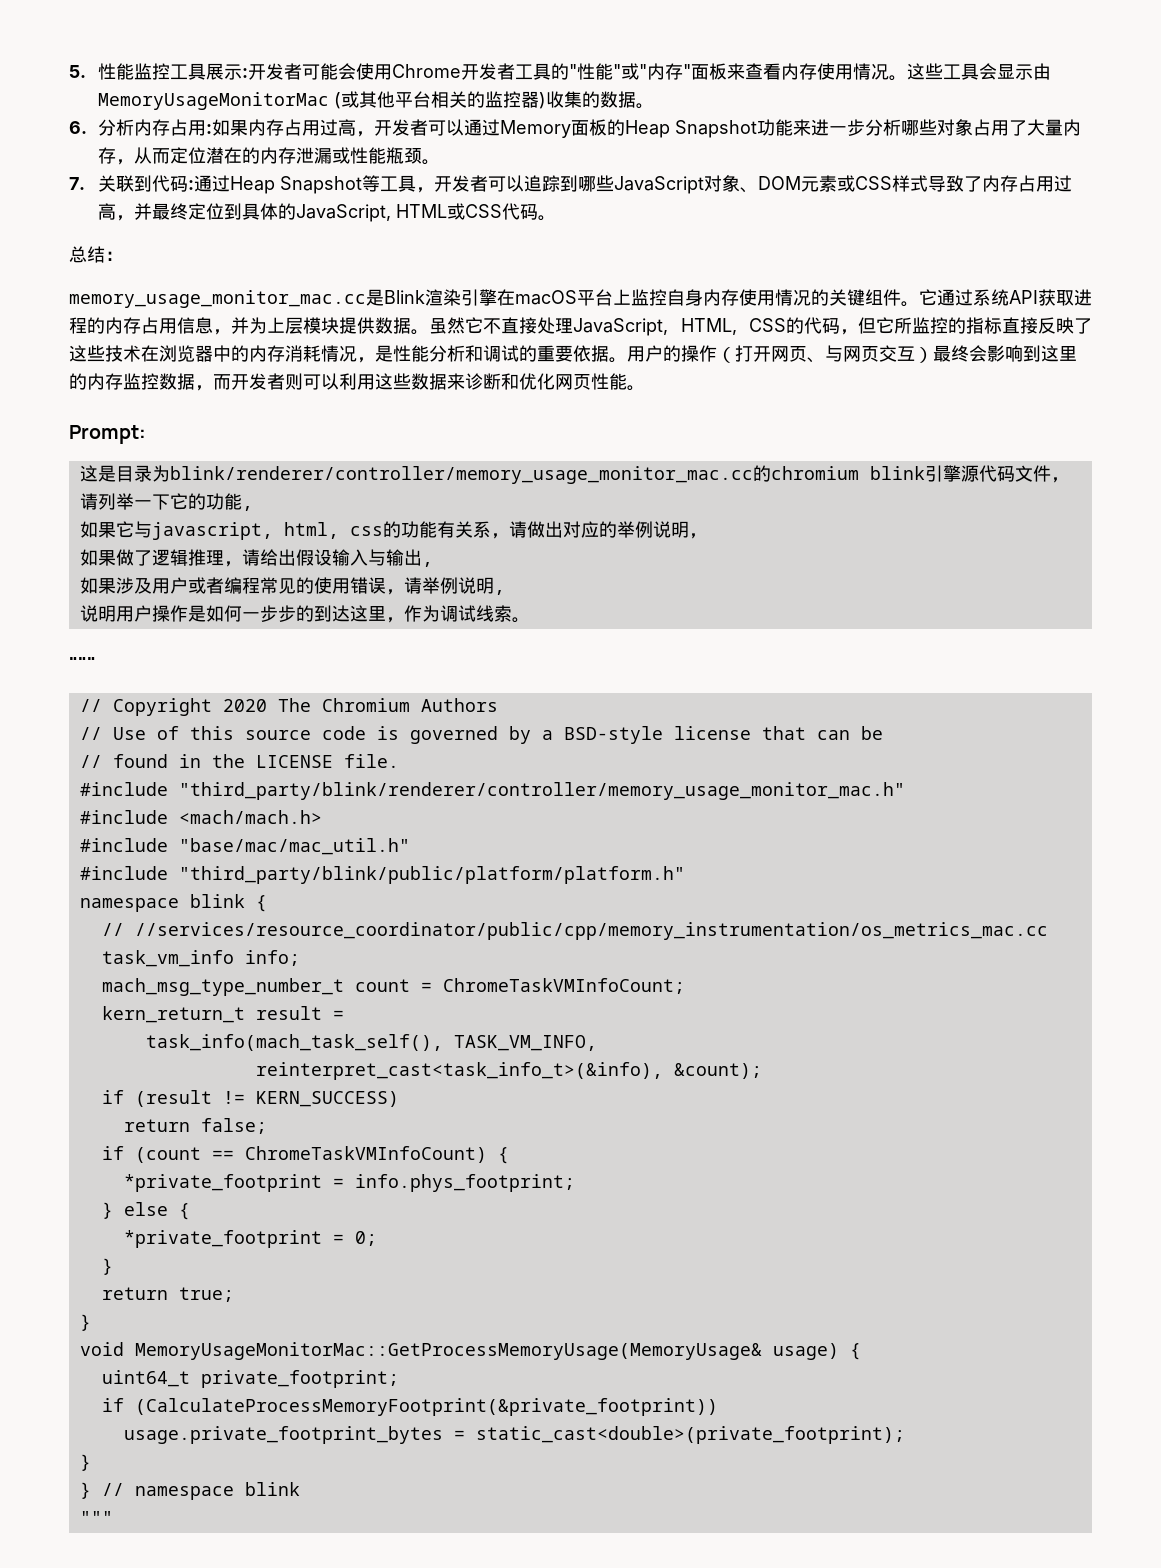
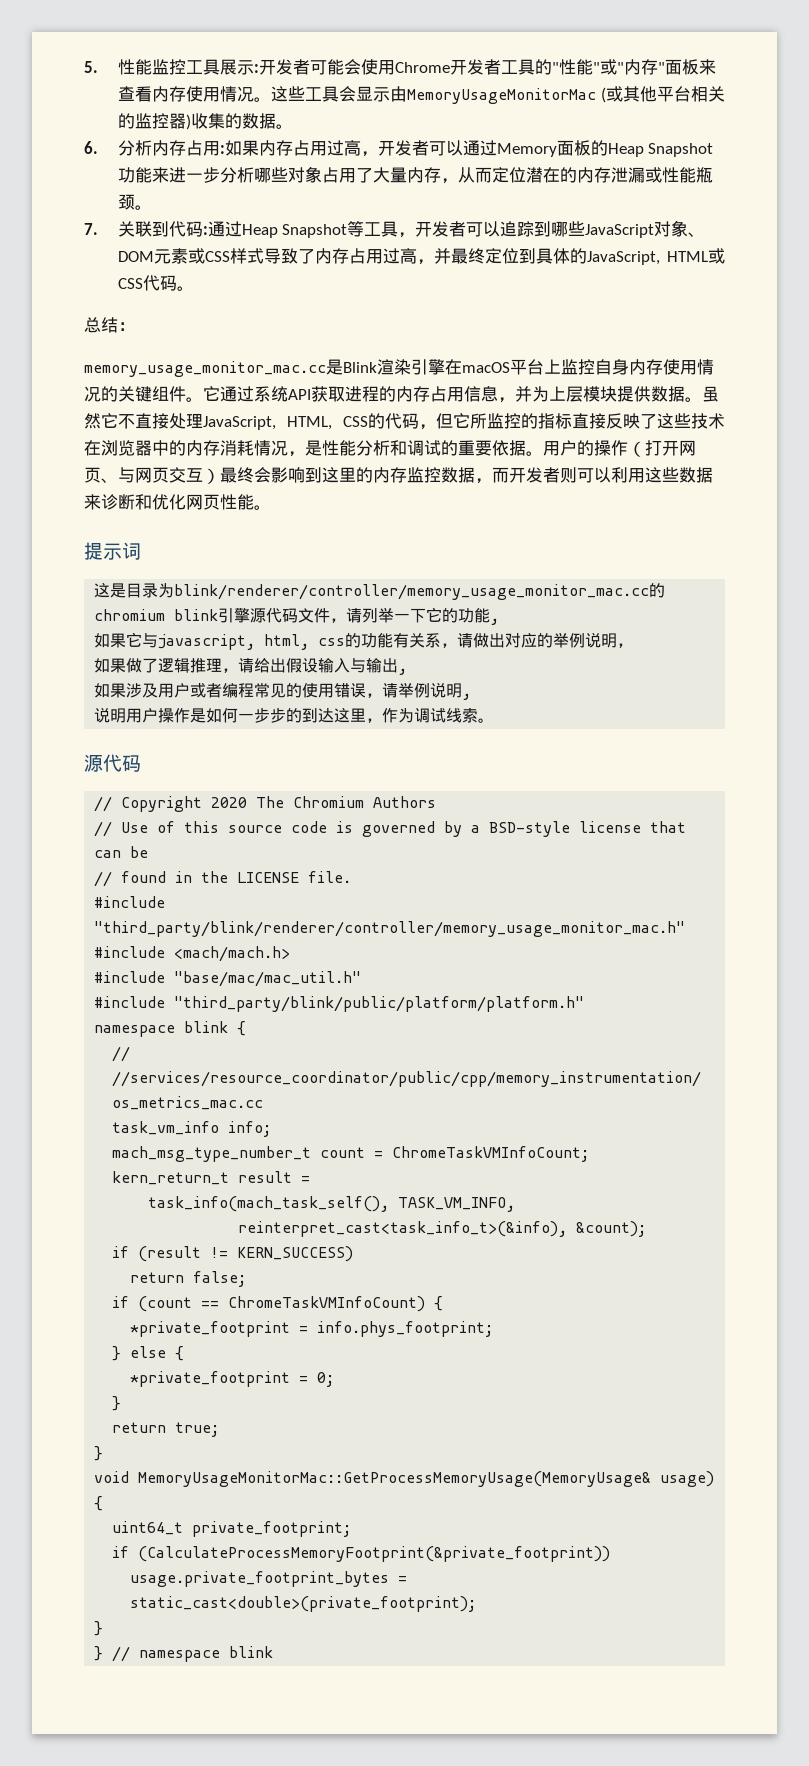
[69,425,146,444] Prompt: -> [84,542,141,560] 提示词
[69,657,96,671] """ -> [84,754,141,772] 源代码
[79,1511,113,1524] // """ -> (274, 1652) none

